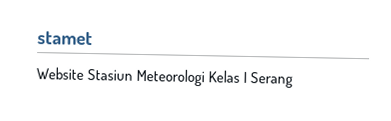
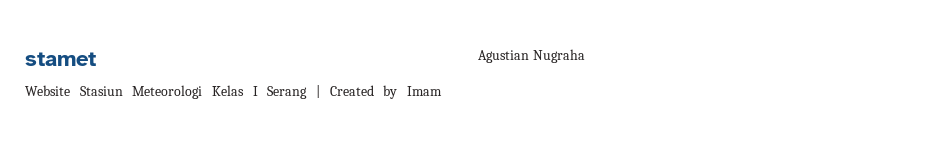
(294, 80) none -> [316,85,443,99] [478,49,585,63] | Created by Imam Agustian Nugraha

